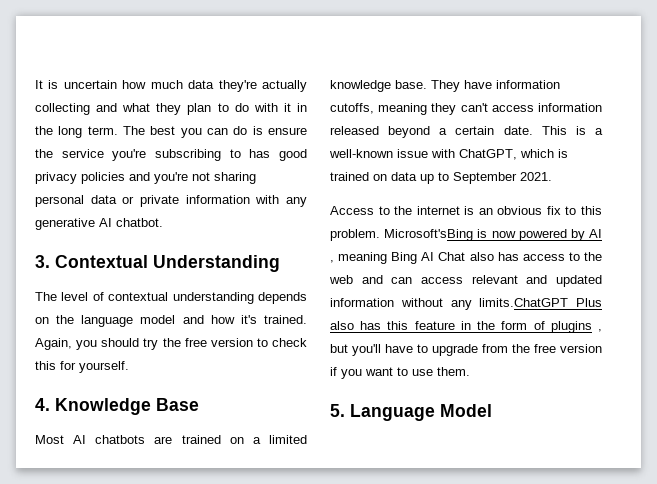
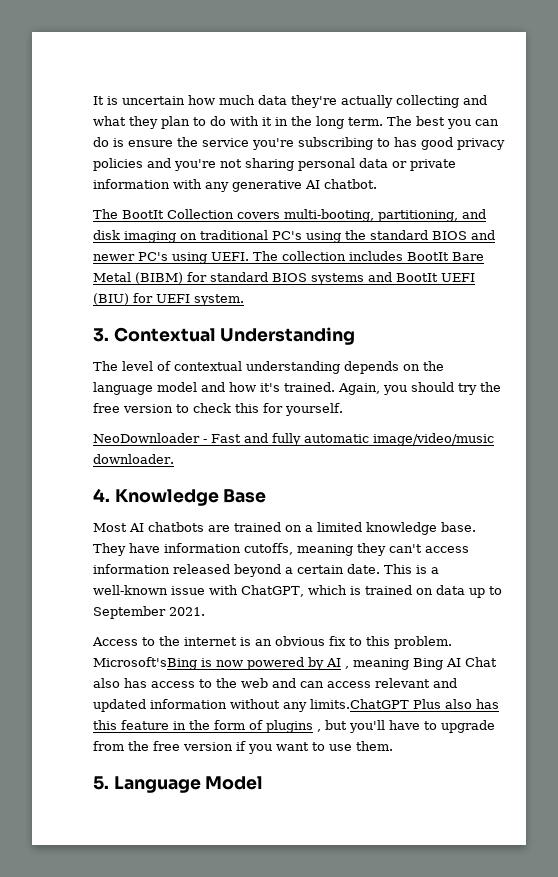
(163, 222) none -> [93,209,486,222] [93,230,495,243] [93,251,484,264] [93,272,475,285] [93,293,244,306] // The BootIt Collection covers multi-booting, partitioning, and disk imaging on traditional PC's using the standard BIOS and newer PC's using UEFI. The collection includes BootIt Bare Metal (BIBM) for standard BIOS systems and BootIt UEFI (BIU) for UEFI system.
(129, 367) none -> [93,433,494,446] [93,454,174,464] // NeoDownloader - Fast and fully automatic image/video/music downloader.

